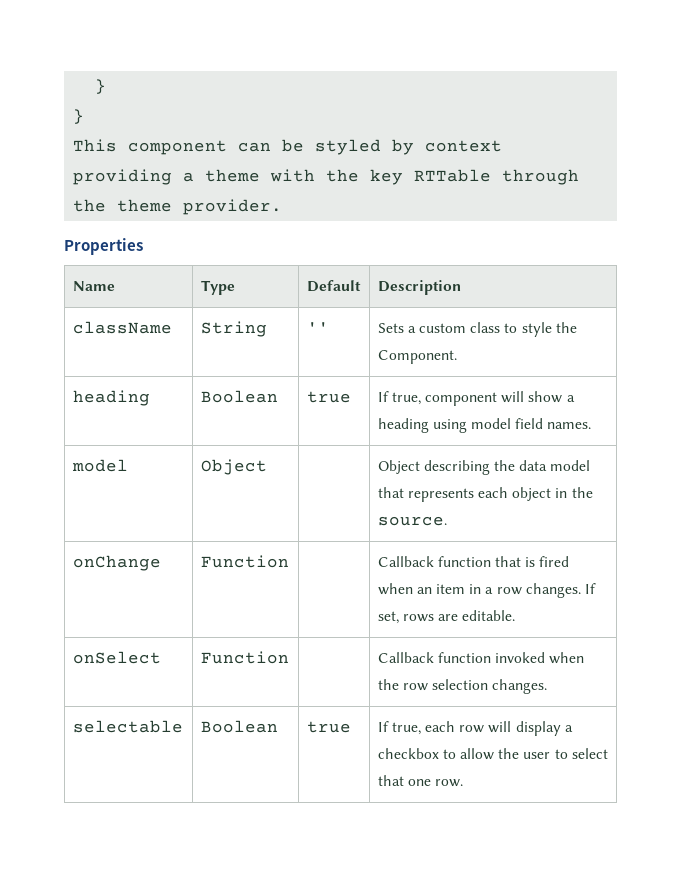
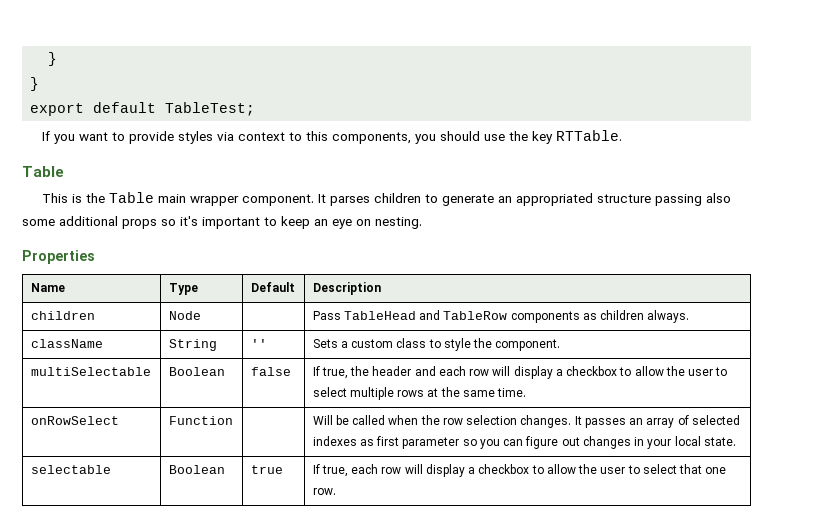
[73,139,503,155] [73,169,580,185] [73,199,283,215] This component can be styled by context providing a theme with the key RTTable through the theme provider. -> [30,102,256,116] [42,130,623,144] [22,166,64,177] [42,192,732,206] [22,216,422,229] export default TableTest; // If you want to provide styles via context to this components, you should use the key RTTable. // Table // This is the Table main wrapper component. It parses children to generate an appropriated structure passing also some additional props so it's important to keep an eye on nesting.
(461, 287) none -> [30,311,95,320] [168,311,201,320] [312,310,690,323] // children | Node | | Pass TableHead and TableRow components as children always.
[377,350,457,364] [72,390,150,406] [200,390,278,403] [306,391,351,403] [377,391,575,406] [377,418,592,433] [71,459,128,472] [200,459,267,475] [377,460,591,475] [377,487,593,502] [377,516,447,526] [72,555,161,571] [200,555,289,568] [377,556,570,567] [377,583,596,598] [377,610,516,624] [72,651,161,664] [200,651,289,664] [377,652,545,663] Component. // heading | Boolean | true | If true, component will show a heading using model field names. // model | Object | | Object describing the data model that represents each object in the source. // onChange | Function | | Callback function that is fired when an item in a row changes. If set, rows are editable. // onSelect | Function | | Callback function invoked -> [495,339,561,351] [30,367,151,376] [168,367,225,376] [250,367,291,376] [312,366,728,379] [312,387,527,400] [30,416,119,425] [168,416,233,425] [312,415,386,425] component. // multiSelectable | Boolean | false | If true, the header and each row will display a checkbox to allow the user to select multiple rows at the same time. // onRowSelect | Function | | Will be called
(548, 686) none -> [574,415,740,428] [312,436,736,449] It passes an array of selected indexes as first parameter so you can figure out changes in your local state.

